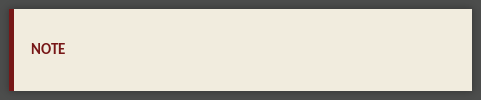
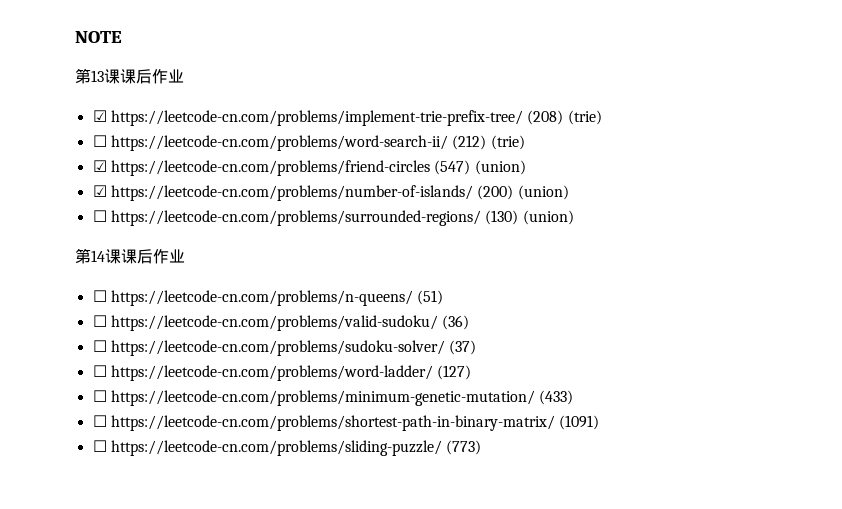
(65, 48) none -> [75,68,184,84] [92,110,602,126] [92,135,525,151] [92,160,526,176] [92,185,569,201] [92,210,574,226] [75,248,185,264] [92,290,444,306] [92,315,470,331] [92,340,477,356] [92,365,472,381] [92,390,574,406] [92,415,600,431] [92,440,482,456] // 第13课课后作业 // ☑ https://leetcode-cn.com/problems/implement-trie-prefix-tree/ (208) (trie) // ☐ https://leetcode-cn.com/problems/word-search-ii/ (212) (trie) // ☑ https://leetcode-cn.com/problems/friend-circles (547) (union) // ☑ https://leetcode-cn.com/problems/number-of-islands/ (200) (union) // ☐ https://leetcode-cn.com/problems/surrounded-regions/ (130) (union) // 第14课课后作业 // ☐ https://leetcode-cn.com/problems/n-queens/ (51) // ☐ https://leetcode-cn.com/problems/valid-sudoku/ (36) // ☐ https://leetcode-cn.com/problems/sudoku-solver/ (37) // ☐ https://leetcode-cn.com/problems/word-ladder/ (127) // ☐ https://leetcode-cn.com/problems/minimum-genetic-mutation/ (433) // ☐ https://leetcode-cn.com/problems/shortest-path-in-binary-matrix/ (1091) // ☐ https://leetcode-cn.com/problems/sliding-puzzle/ (773)

